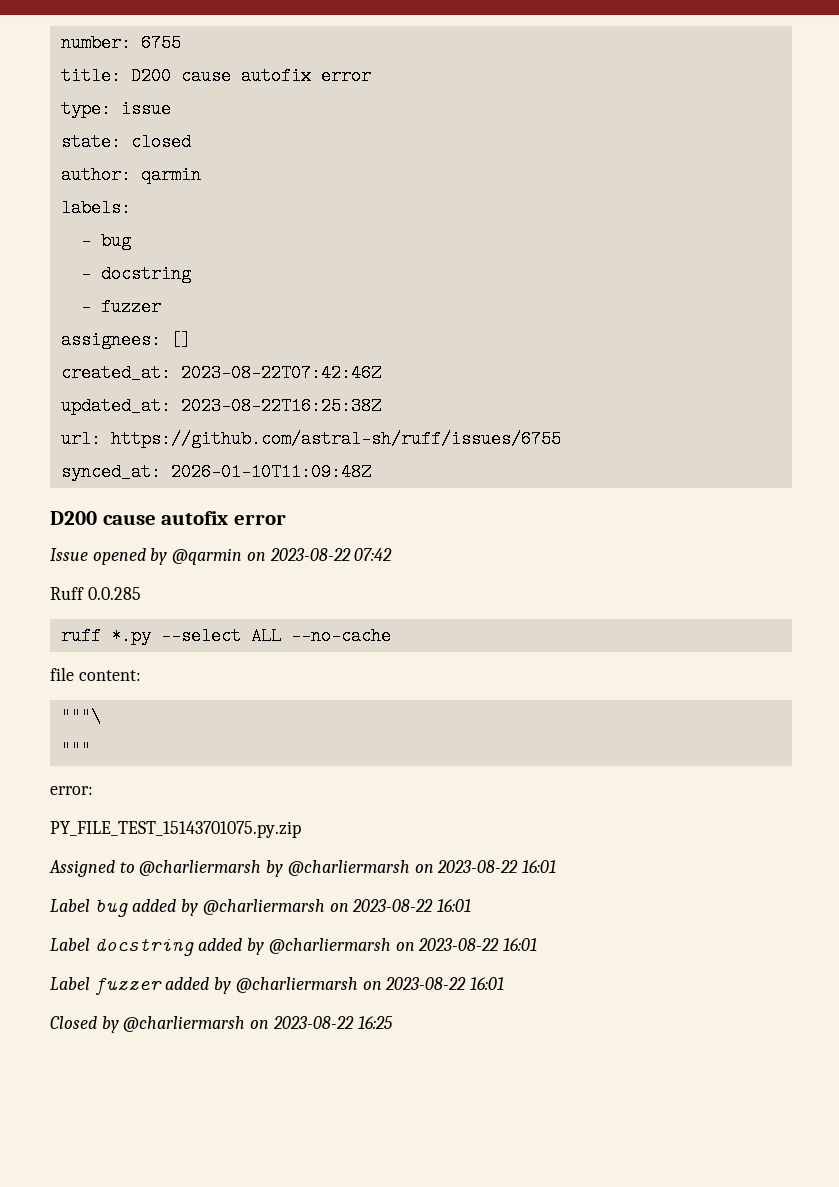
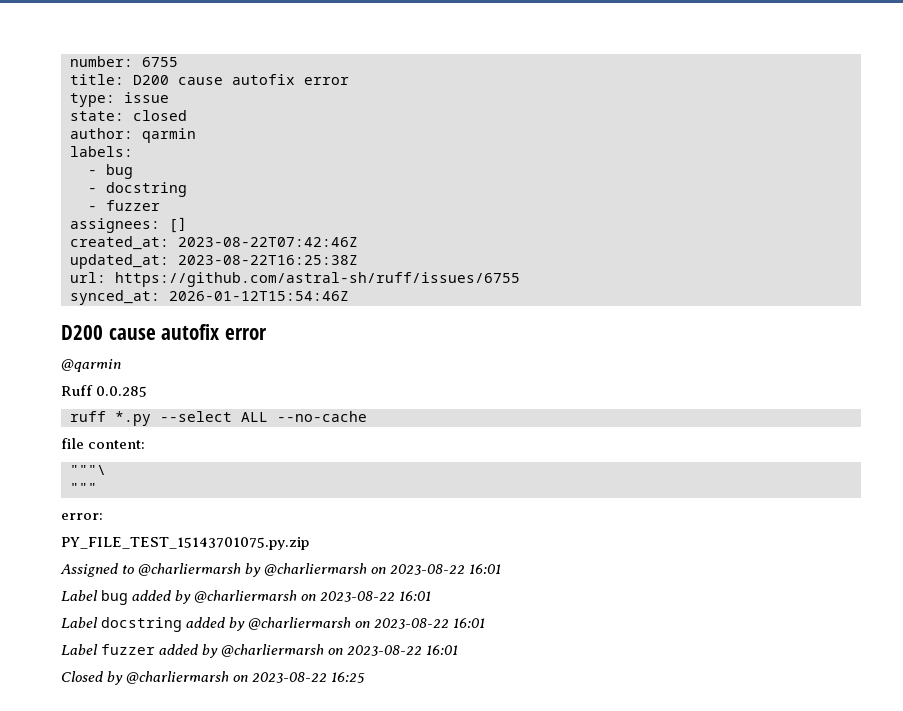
[170,463,371,481] [50,511,286,525] [50,548,393,565] 2026-01-10T11:09:48Z // D200 cause autofix error // Issue opened by @qarmin on 2023-08-22 07:42 -> [169,291,349,301] [61,324,267,340] [61,359,121,372] 2026-01-12T15:54:46Z // D200 cause autofix error // @qarmin

